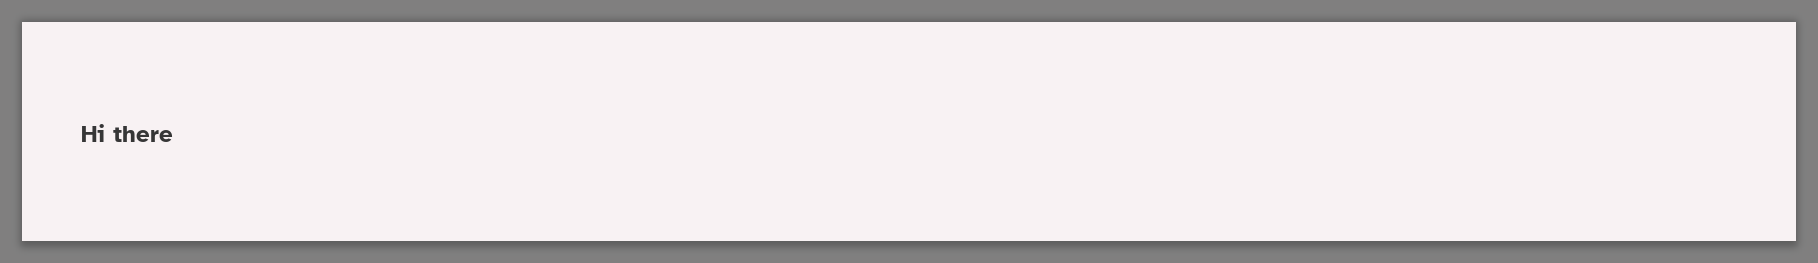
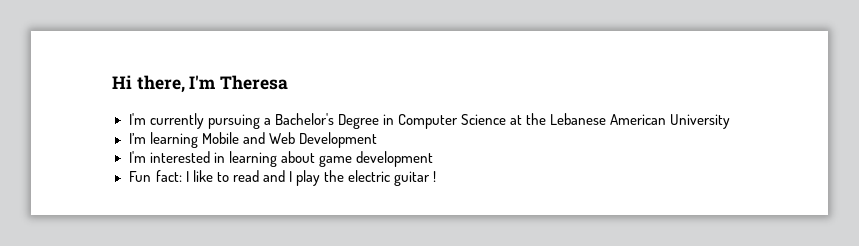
[113,126,173,142] there -> [136,75,289,93] [128,113,731,129] [128,132,377,148] [128,151,433,167] [128,170,437,186] there, I'm Theresa // I'm currently pursuing a Bachelor's Degree in Computer Science at the Lebanese American University // I’m learning Mobile and Web Development // I'm interested in learning about game development // Fun fact: I like to read and I play the electric guitar !

